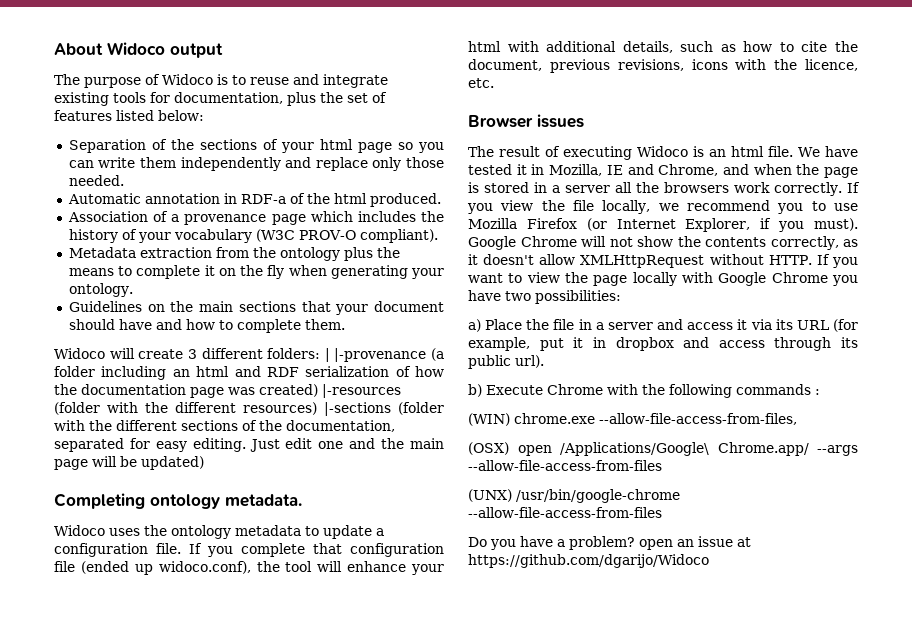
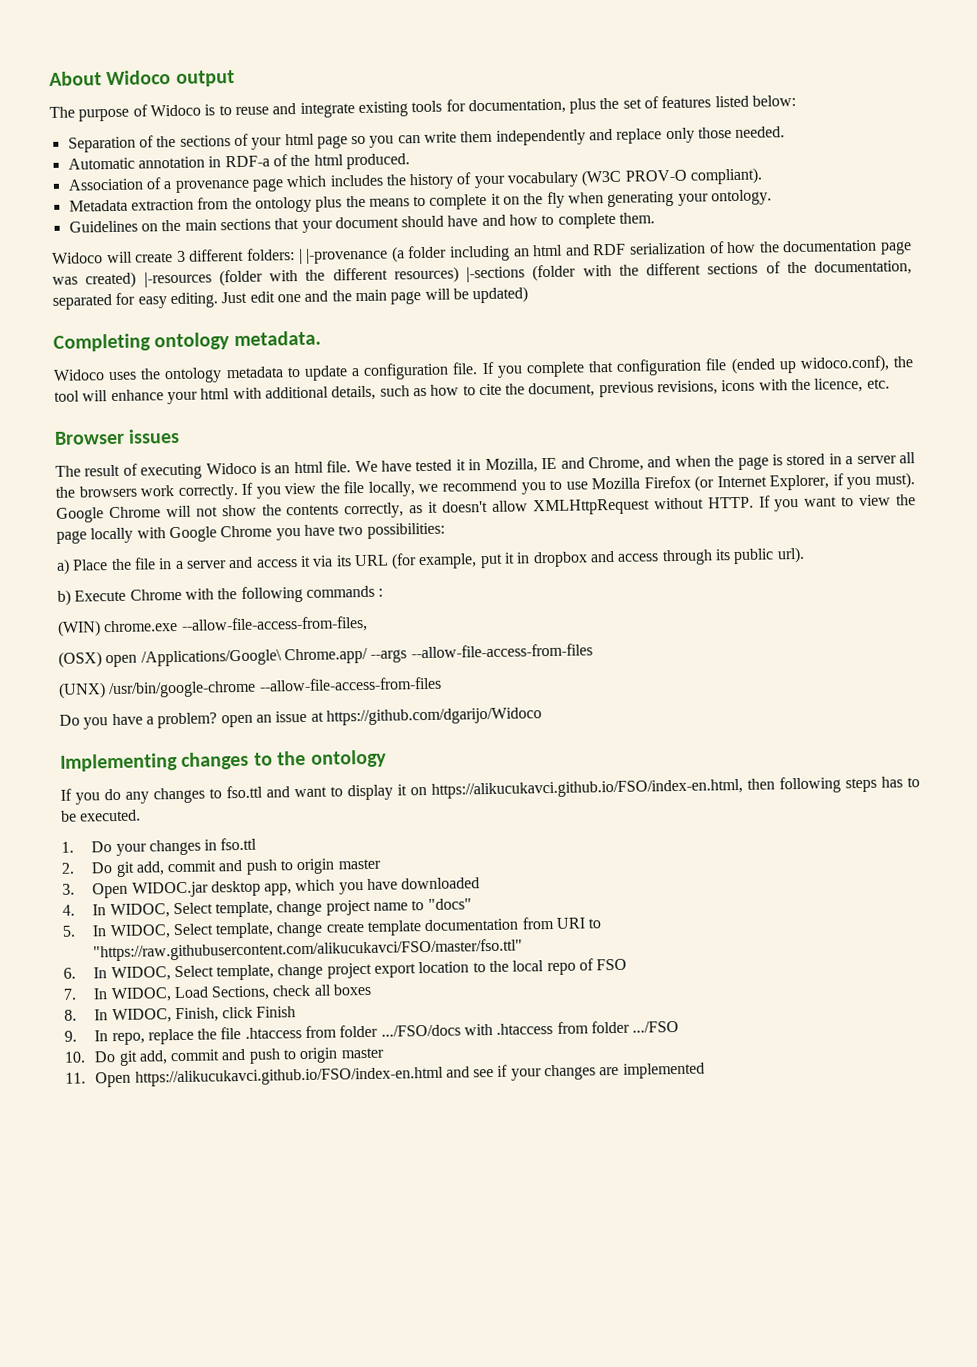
(709, 561) none -> [60,749,387,772] [60,776,920,805] [60,809,142,822] [61,837,258,857] [61,858,381,878] [62,877,481,899] [62,898,472,919] [62,916,602,940] [93,938,524,962] [63,958,628,982] [63,983,372,1003] [64,1006,297,1024] [64,1020,680,1046] [64,1047,384,1066] [65,1062,705,1088] // Implementing changes to the ontology // If you do any changes to fso.ttl and want to display it on https://alikucukavci.github.io/FSO/index-en.html, then following steps has to be executed. // 1. Do your changes in fso.ttl // 2. Do git add, commit and push to origin master // 3. Open WIDOC.jar desktop app, which you have downloaded // 4. In WIDOC, Select template, change project name to "docs" // 5. In WIDOC, Select template, change create template documentation from URI to "https://raw.githubusercontent.com/alikucukavci/FSO/master/fso.ttl" // 6. In WIDOC, Select template, change project export location to the local repo of FSO // 7. In WIDOC, Load Sections, check all boxes // 8. In WIDOC, Finish, click Finish // 9. In repo, replace the file .htaccess from folder .../FSO/docs with .htaccess from folder .../FSO // 10. Do git add, commit and push to origin master // 11. Open https://alikucukavci.github.io/FSO/index-en.html and see if your changes are implemented

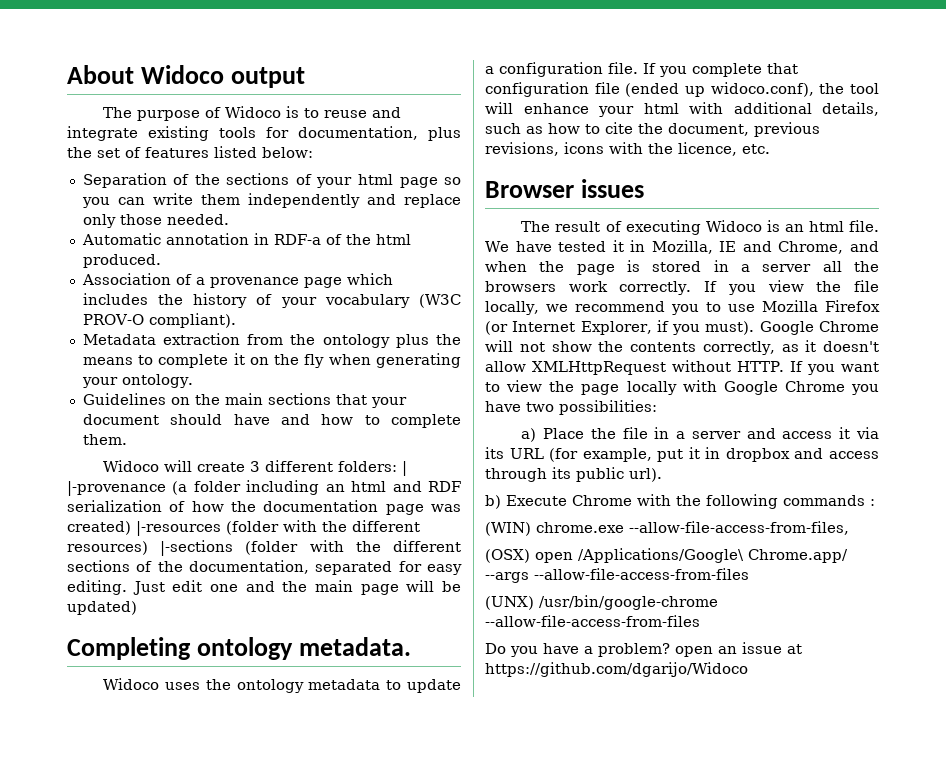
[60,749,387,772] [60,776,920,805] [60,809,142,822] [61,837,258,857] [61,858,381,878] [62,877,481,899] [62,898,472,919] [62,916,602,940] [93,938,524,962] [63,958,628,982] [63,983,372,1003] [64,1006,297,1024] [64,1020,680,1046] [64,1047,384,1066] [65,1062,705,1088] // Implementing changes to the ontology // If you do any changes to fso.ttl and want to display it on https://alikucukavci.github.io/FSO/index-en.html, then following steps has to be executed. // 1. Do your changes in fso.ttl // 2. Do git add, commit and push to origin master // 3. Open WIDOC.jar desktop app, which you have downloaded // 4. In WIDOC, Select template, change project name to "docs" // 5. In WIDOC, Select template, change create template documentation from URI to "https://raw.githubusercontent.com/alikucukavci/FSO/master/fso.ttl" // 6. In WIDOC, Select template, change project export location to the local repo of FSO // 7. In WIDOC, Load Sections, check all boxes // 8. In WIDOC, Finish, click Finish // 9. In repo, replace the file .htaccess from folder .../FSO/docs with .htaccess from folder .../FSO // 10. Do git add, commit and push to origin master // 11. Open https://alikucukavci.github.io/FSO/index-en.html and see if your changes are implemented -> (748, 669) none

